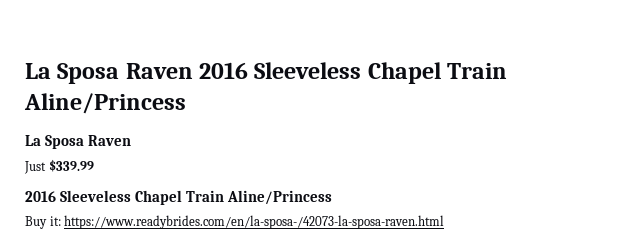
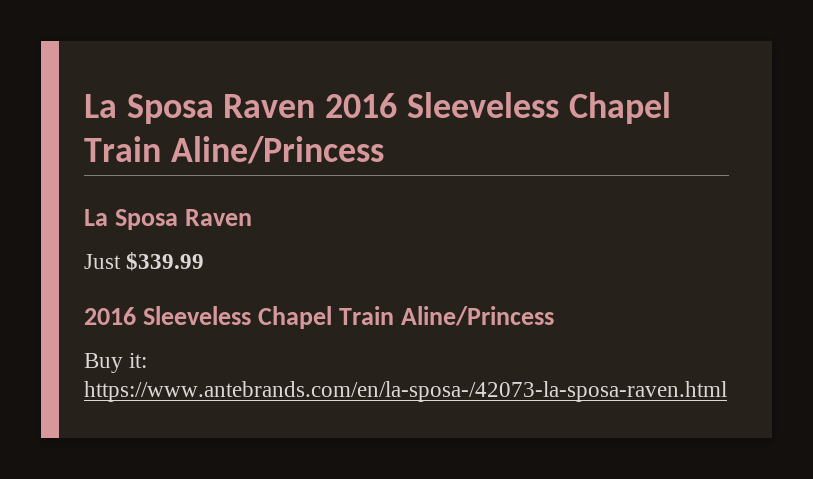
[64,215,445,229] https://www.readybrides.com/en/la-sposa-/42073-la-sposa-raven.html -> [84,381,727,402] https://www.antebrands.com/en/la-sposa-/42073-la-sposa-raven.html

